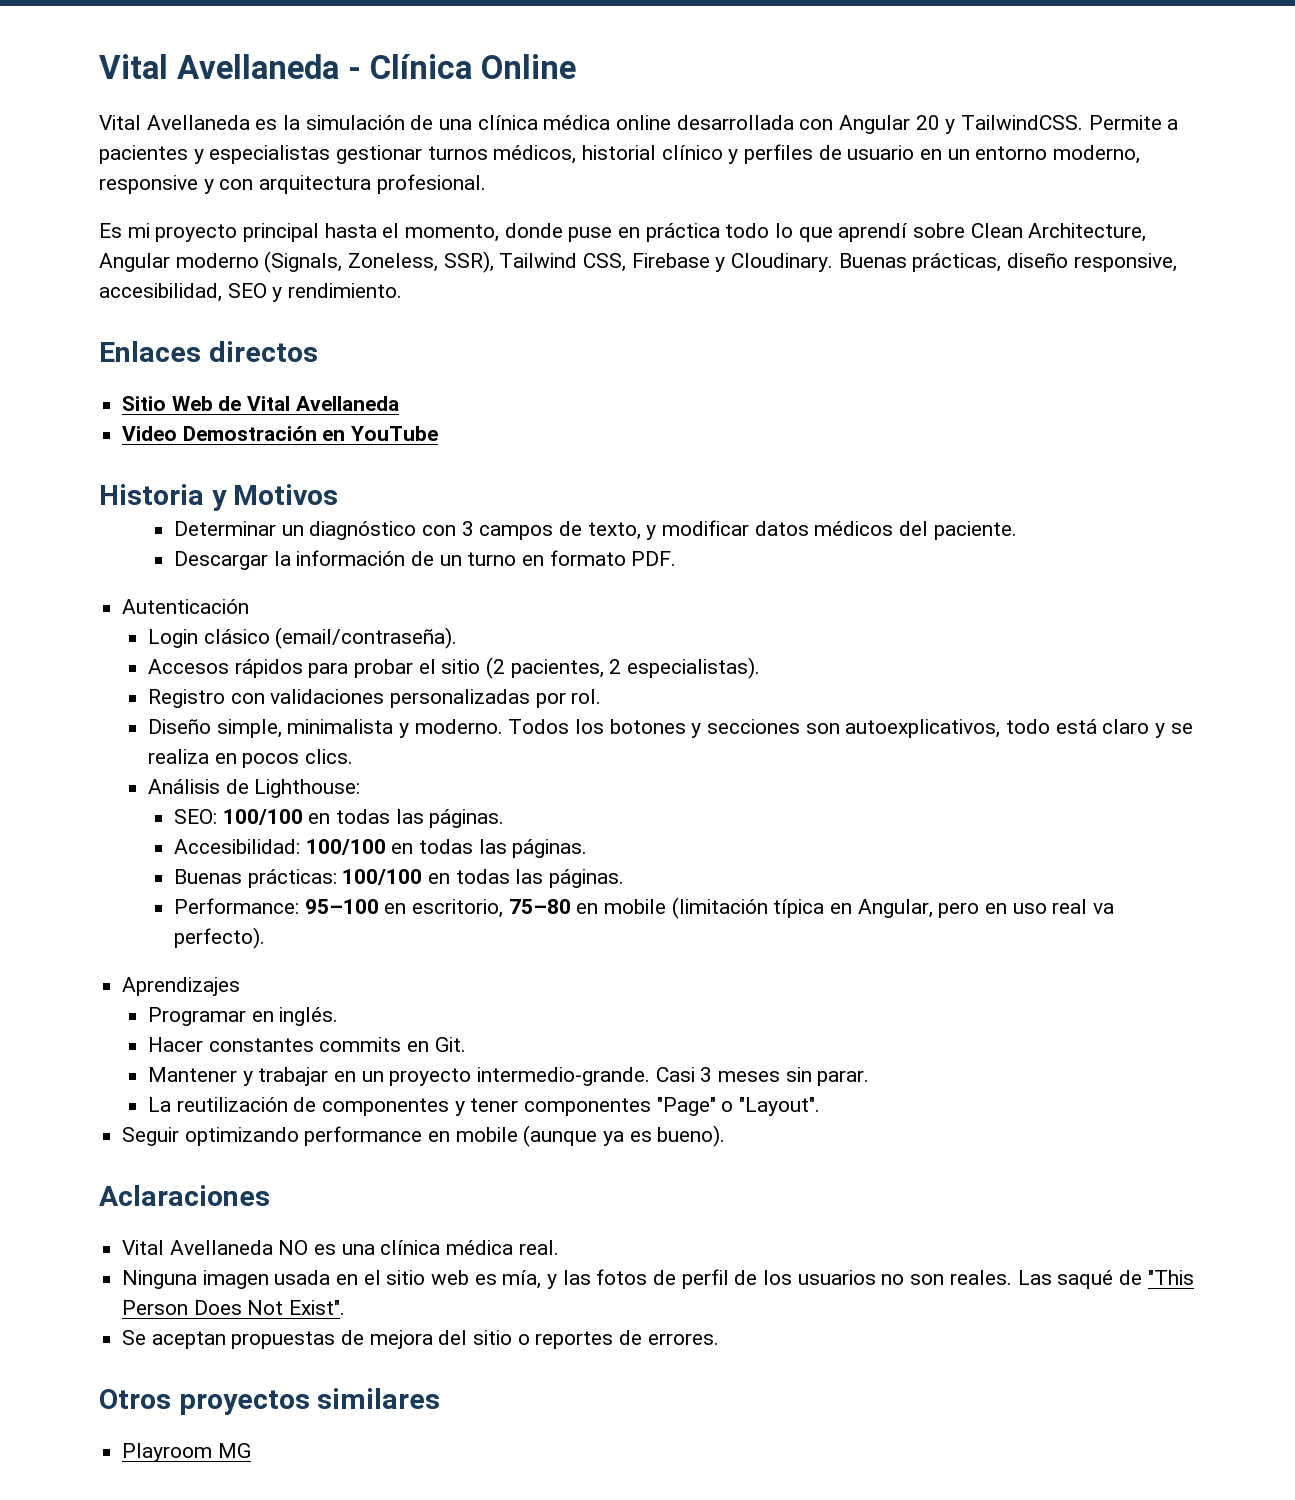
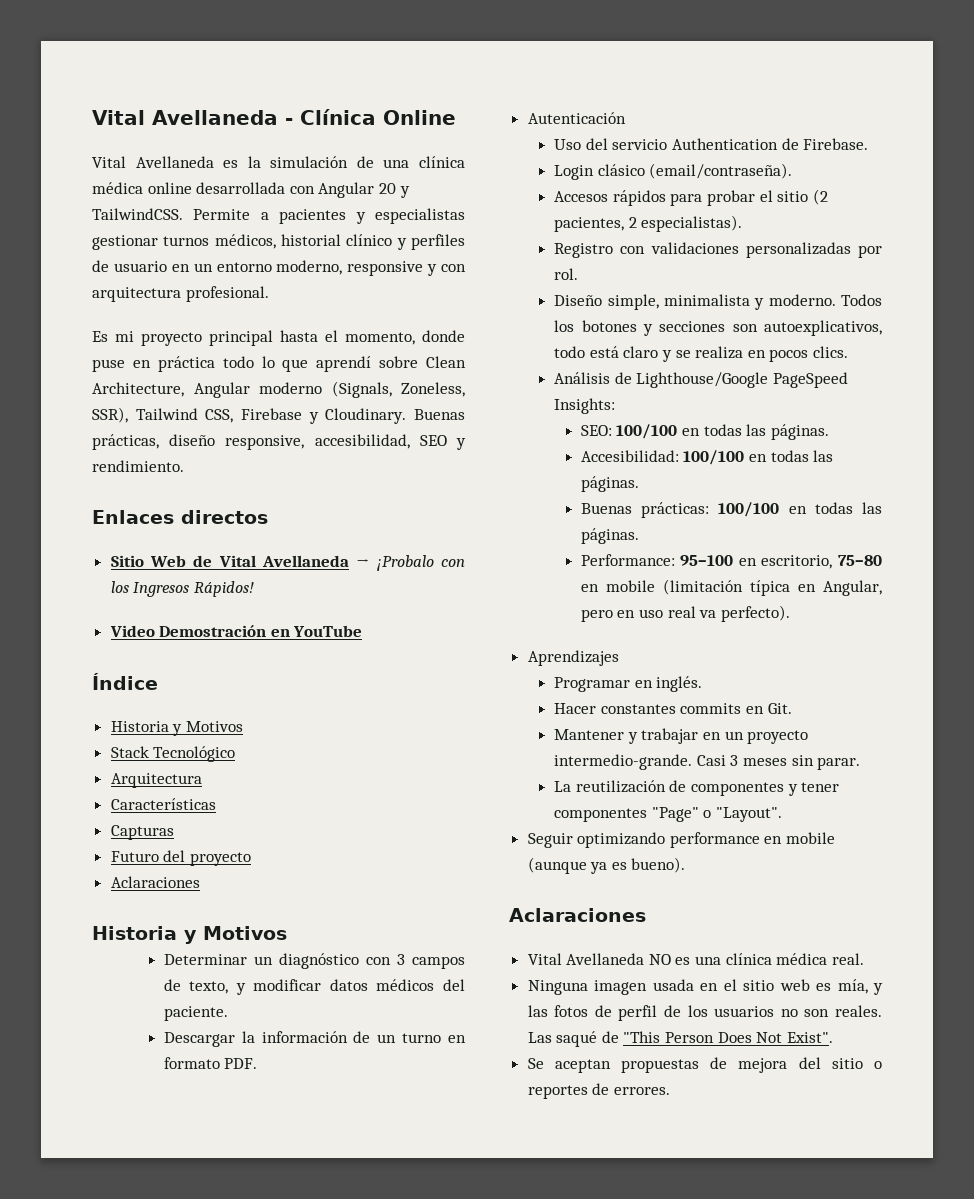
[122,426,439,441] // Video Demostración en YouTube -> [356,555,465,571] [110,581,254,597] [109,625,363,637] [92,673,158,690] [110,721,243,736] [110,746,236,762] [110,773,202,788] [110,798,216,810] [110,825,174,840] [110,850,251,866] [110,876,200,888] → ¡Probalo con los Ingresos Rápidos! // Video Demostración en YouTube // Índice // Historia y Motivos // Stack Tecnológico // Arquitectura // Características // Capturas // Futuro del proyecto // Aclaraciones
(250, 606) none -> [554,138,869,150] // Uso del servicio Authentication de Firebase.
[254,779,361,798] Lighthouse: -> [636,372,849,388] [554,398,616,414] Lighthouse/Google PageSpeed Insights:
[99,1388,441,1415] [122,1443,251,1462] // Otros proyectos similares // Playroom MG -> (670, 1091) none

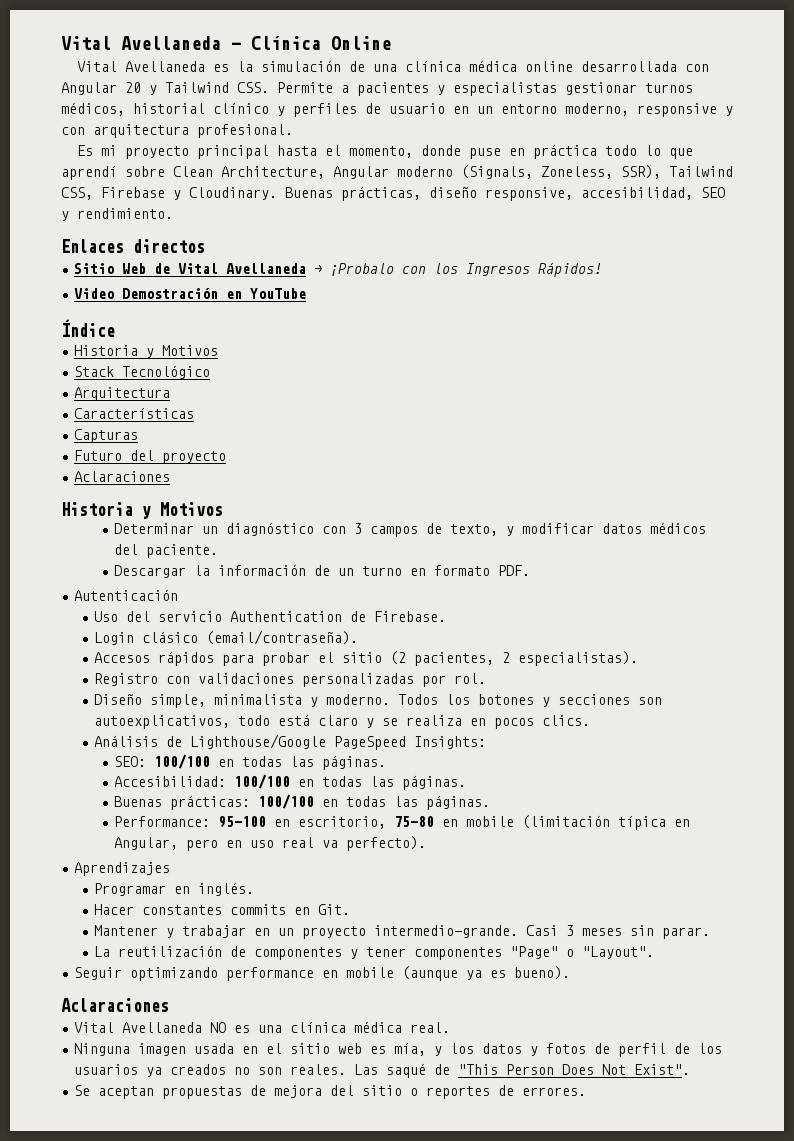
[92,208,183,220] TailwindCSS. -> [165,82,269,93] Tailwind CSS.
[527,1005,548,1017] las -> [450,1043,539,1056] los datos y
(775, 1011) none -> [146,1064,227,1077] ya creados

